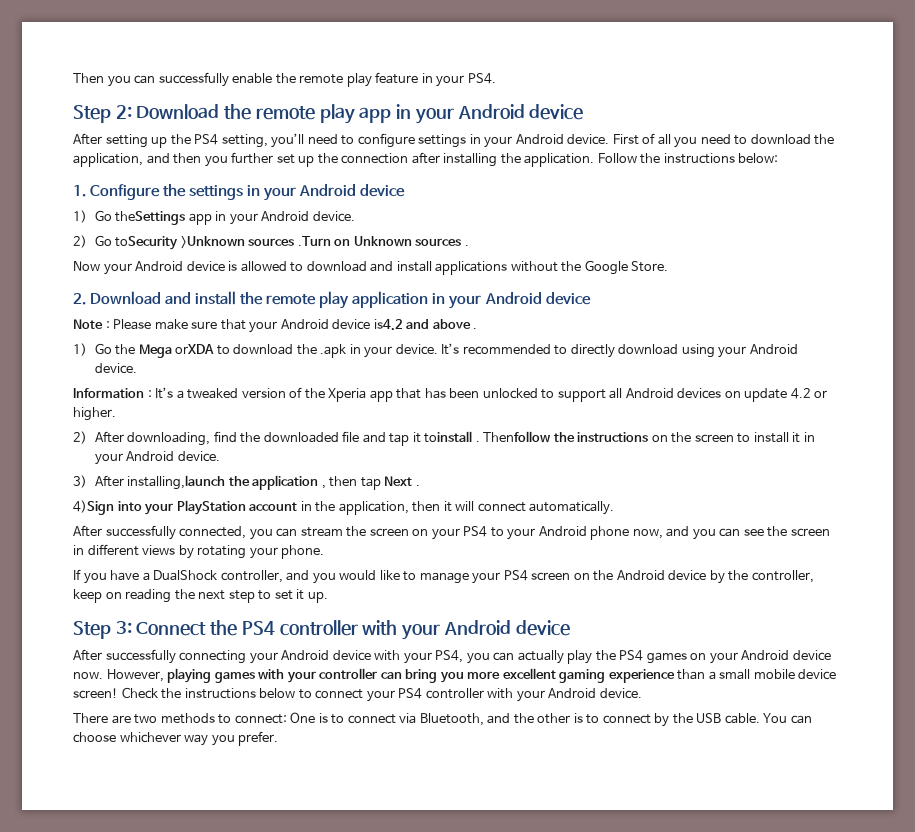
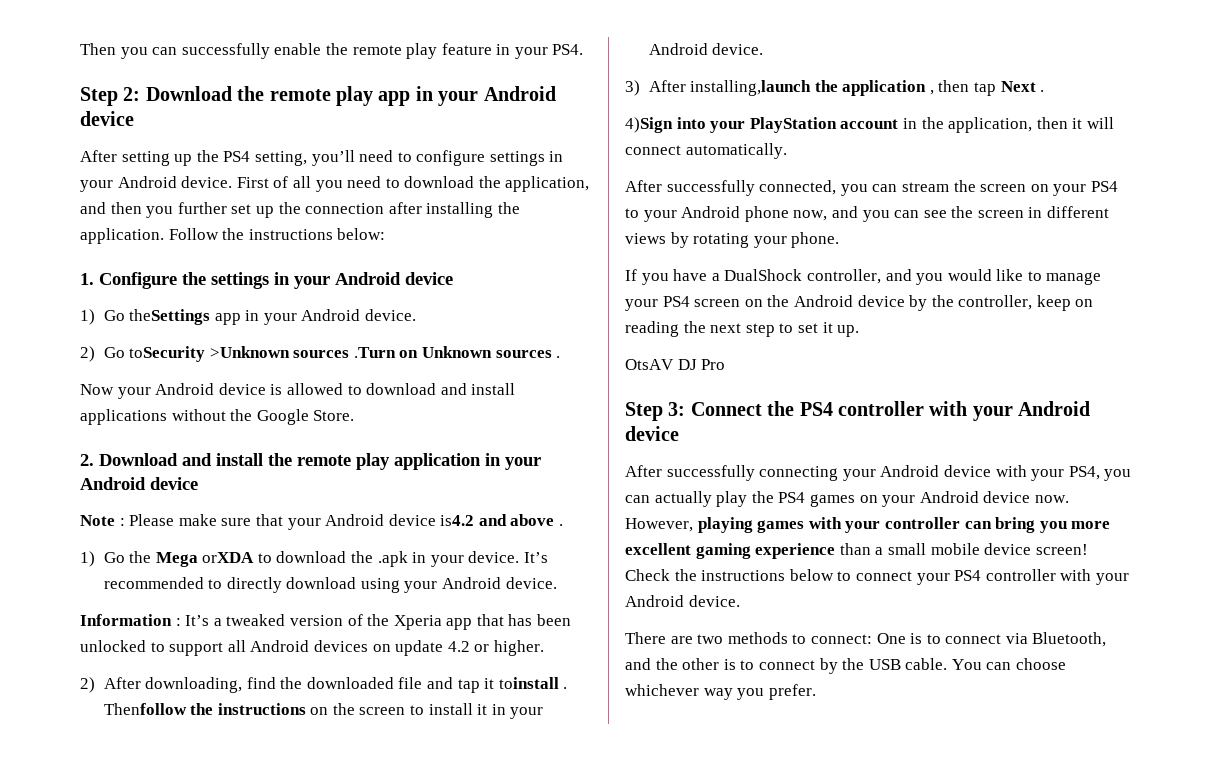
(328, 597) none -> [625,359,726,370] // OtsAV DJ Pro

